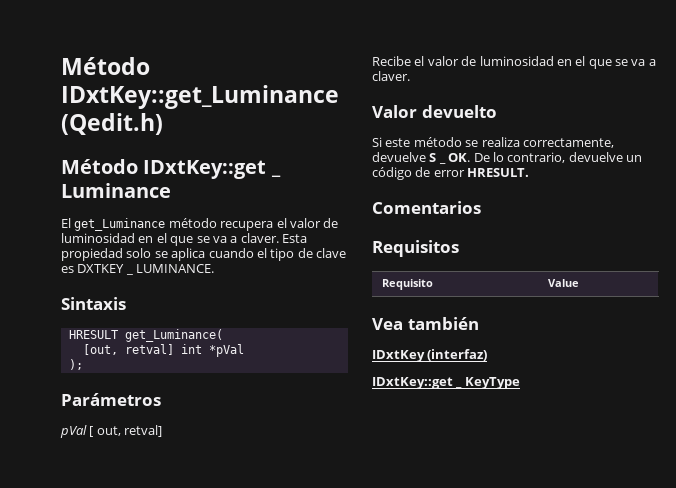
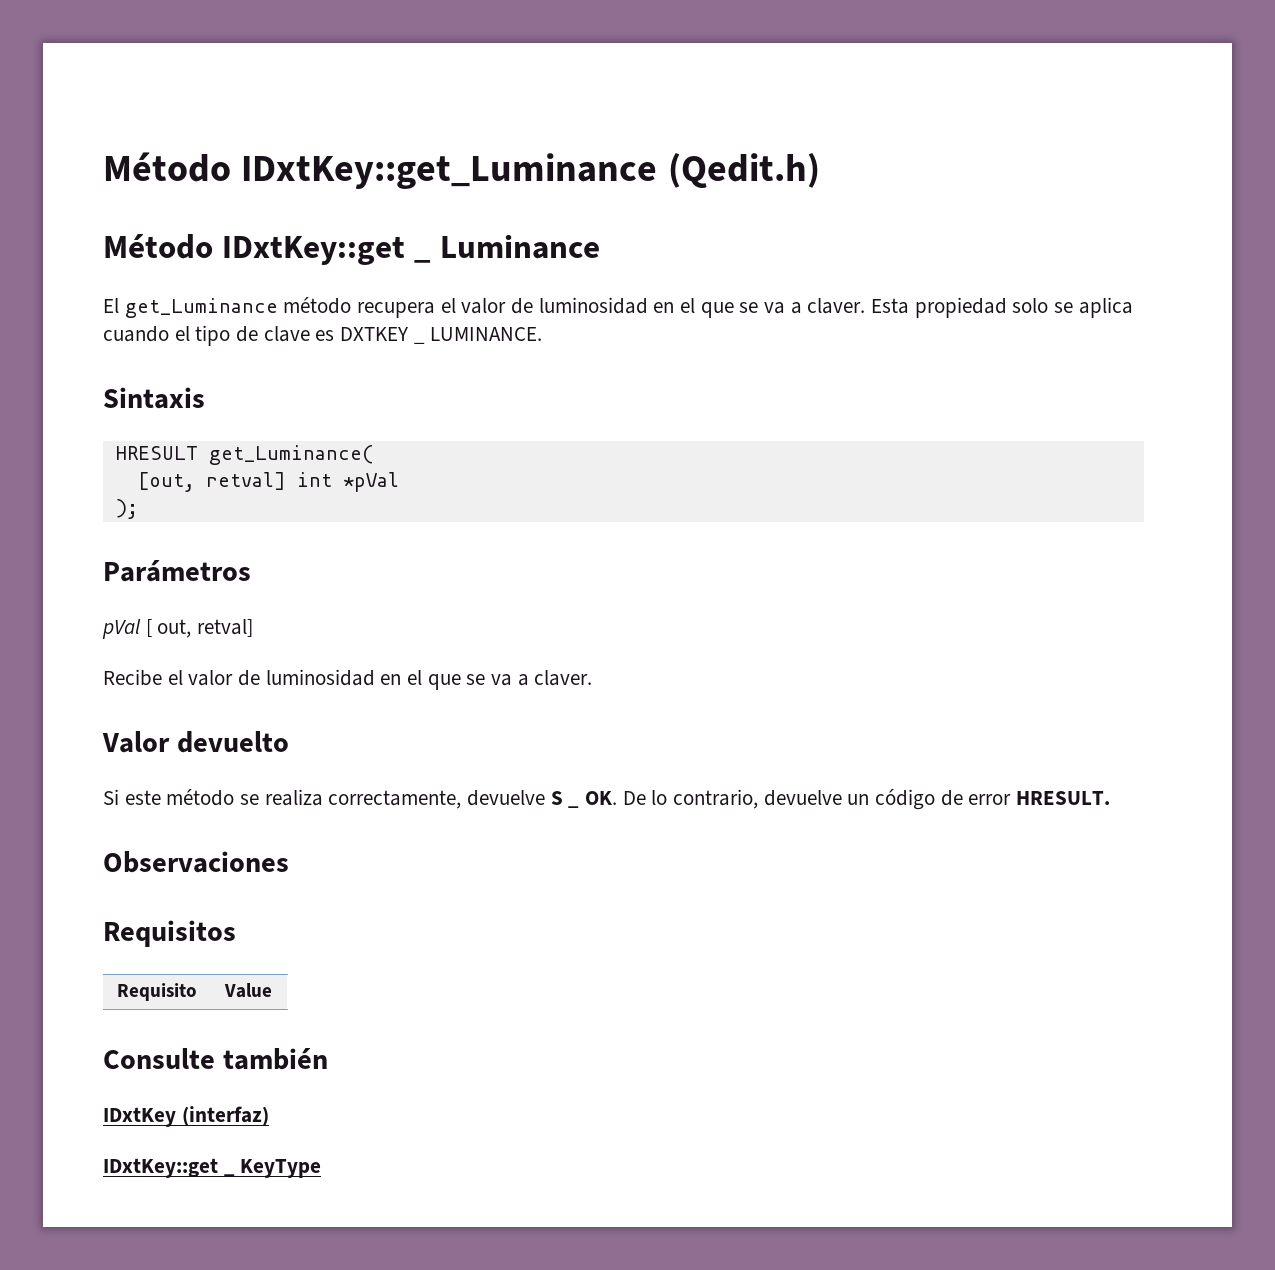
[372,201,481,214] Comentarios -> [103,851,289,873] Observaciones
[372,318,403,330] Vea -> [103,1048,215,1069] Consulte

